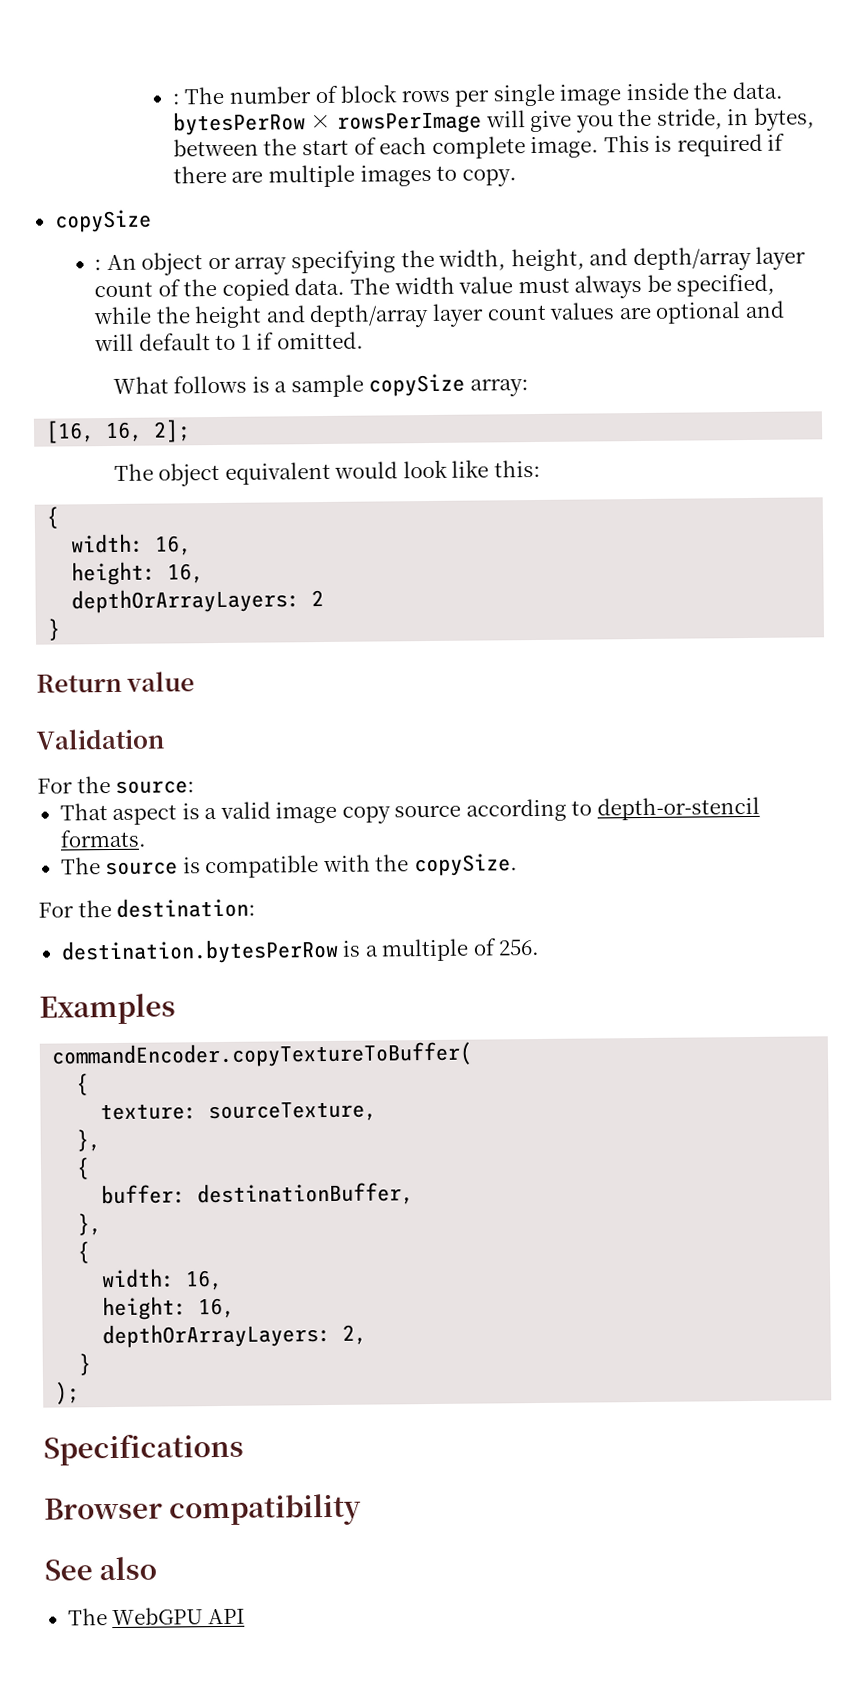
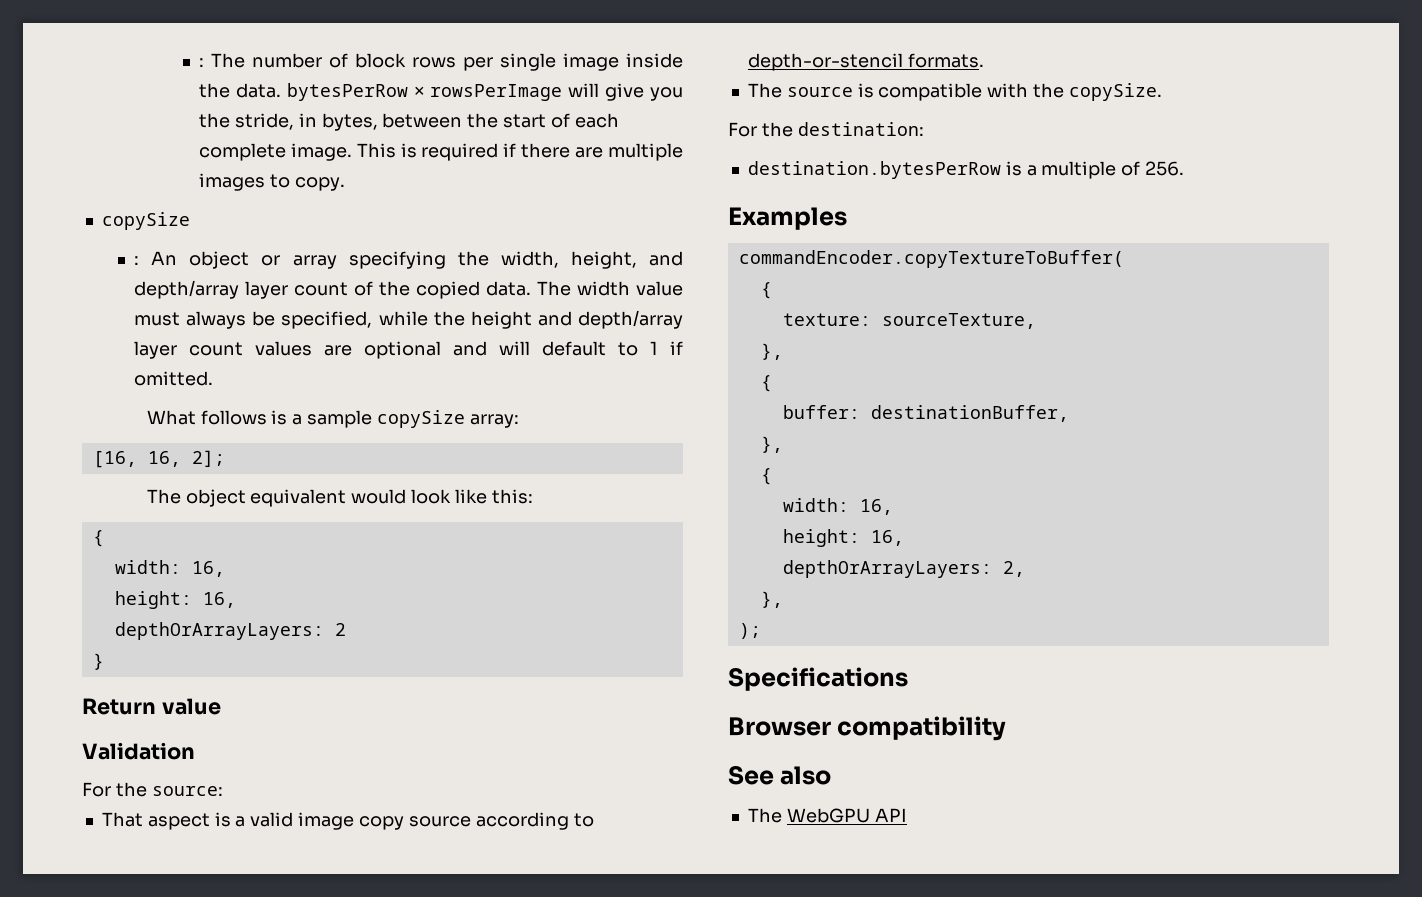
[78,1353,92,1376] } -> [760,591,783,608] },

